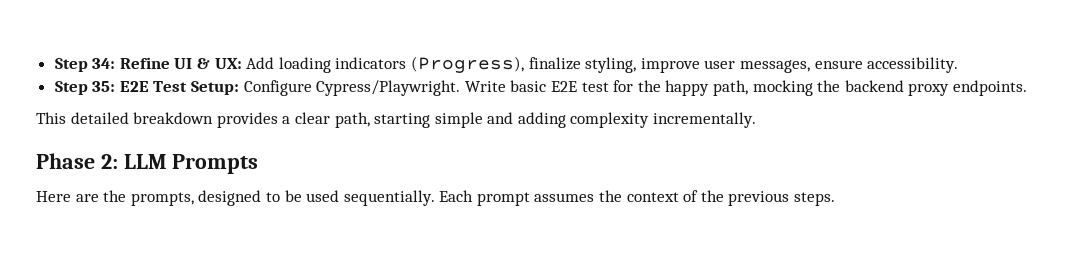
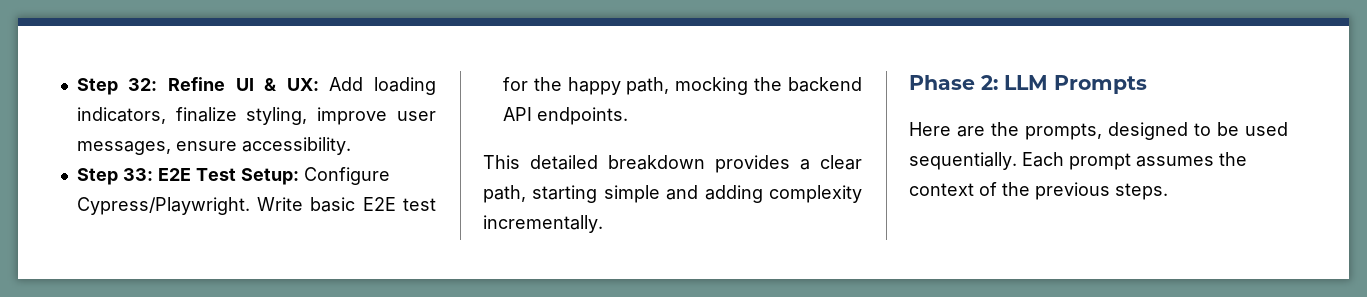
[54,58,116,72] Step 34: -> [76,78,158,95] Step 32:
[335,56,525,73] indicators (Progress), -> [76,107,166,124] indicators,
[92,81,116,92] 35: -> [122,168,153,181] 33:
[908,83,950,96] proxy -> [502,107,532,121] API

